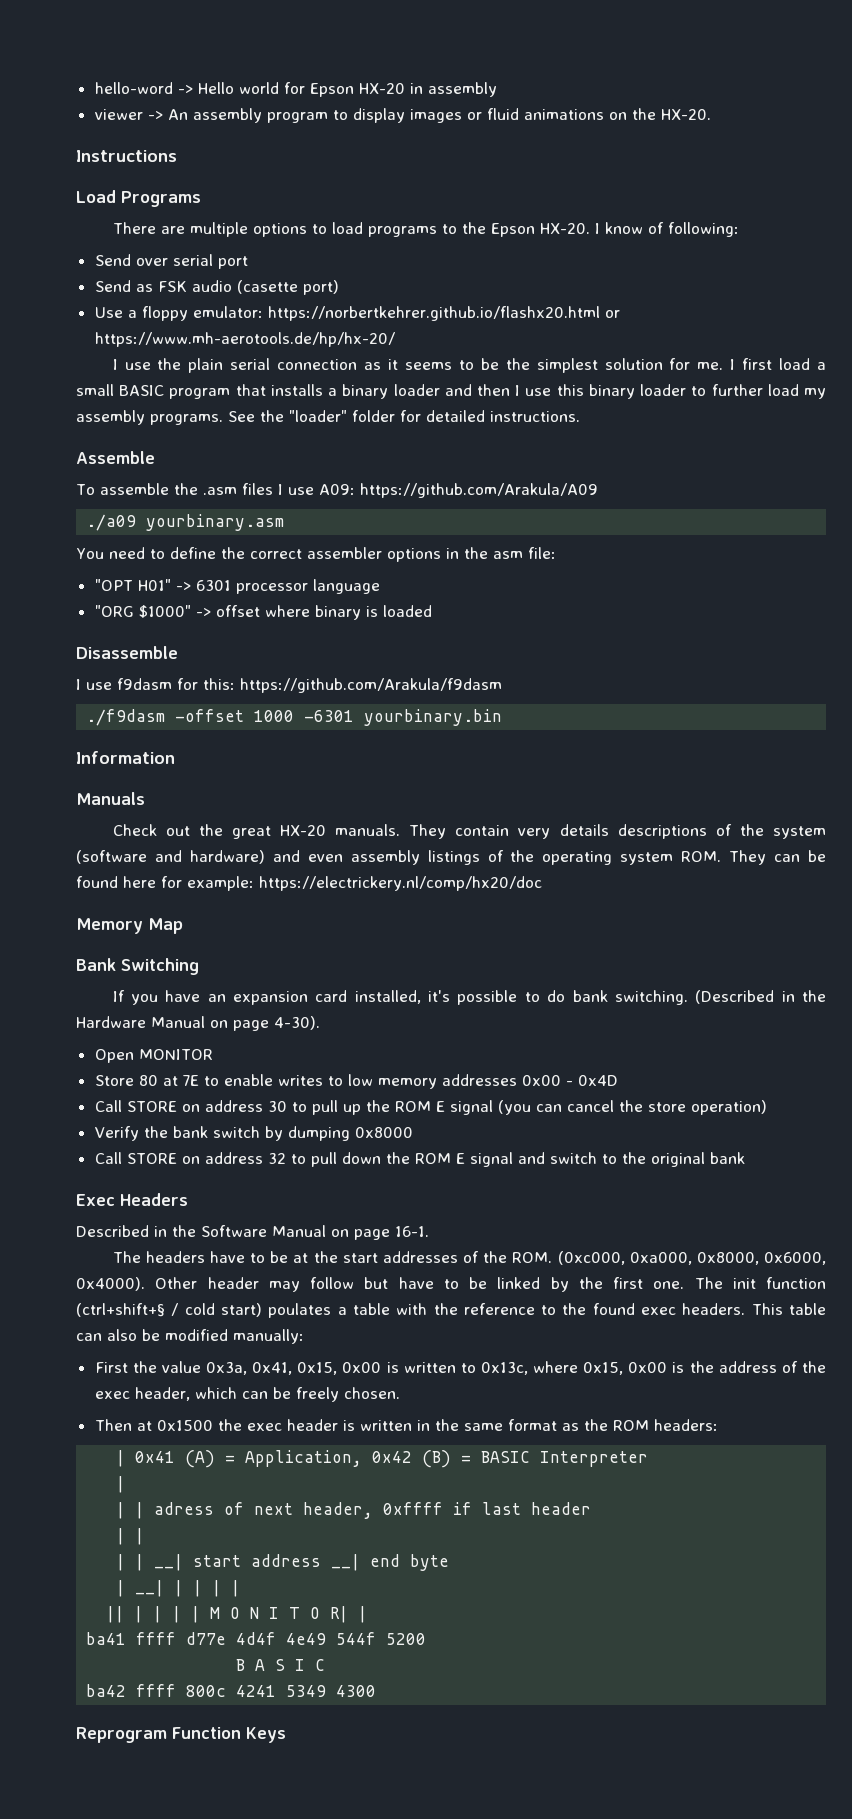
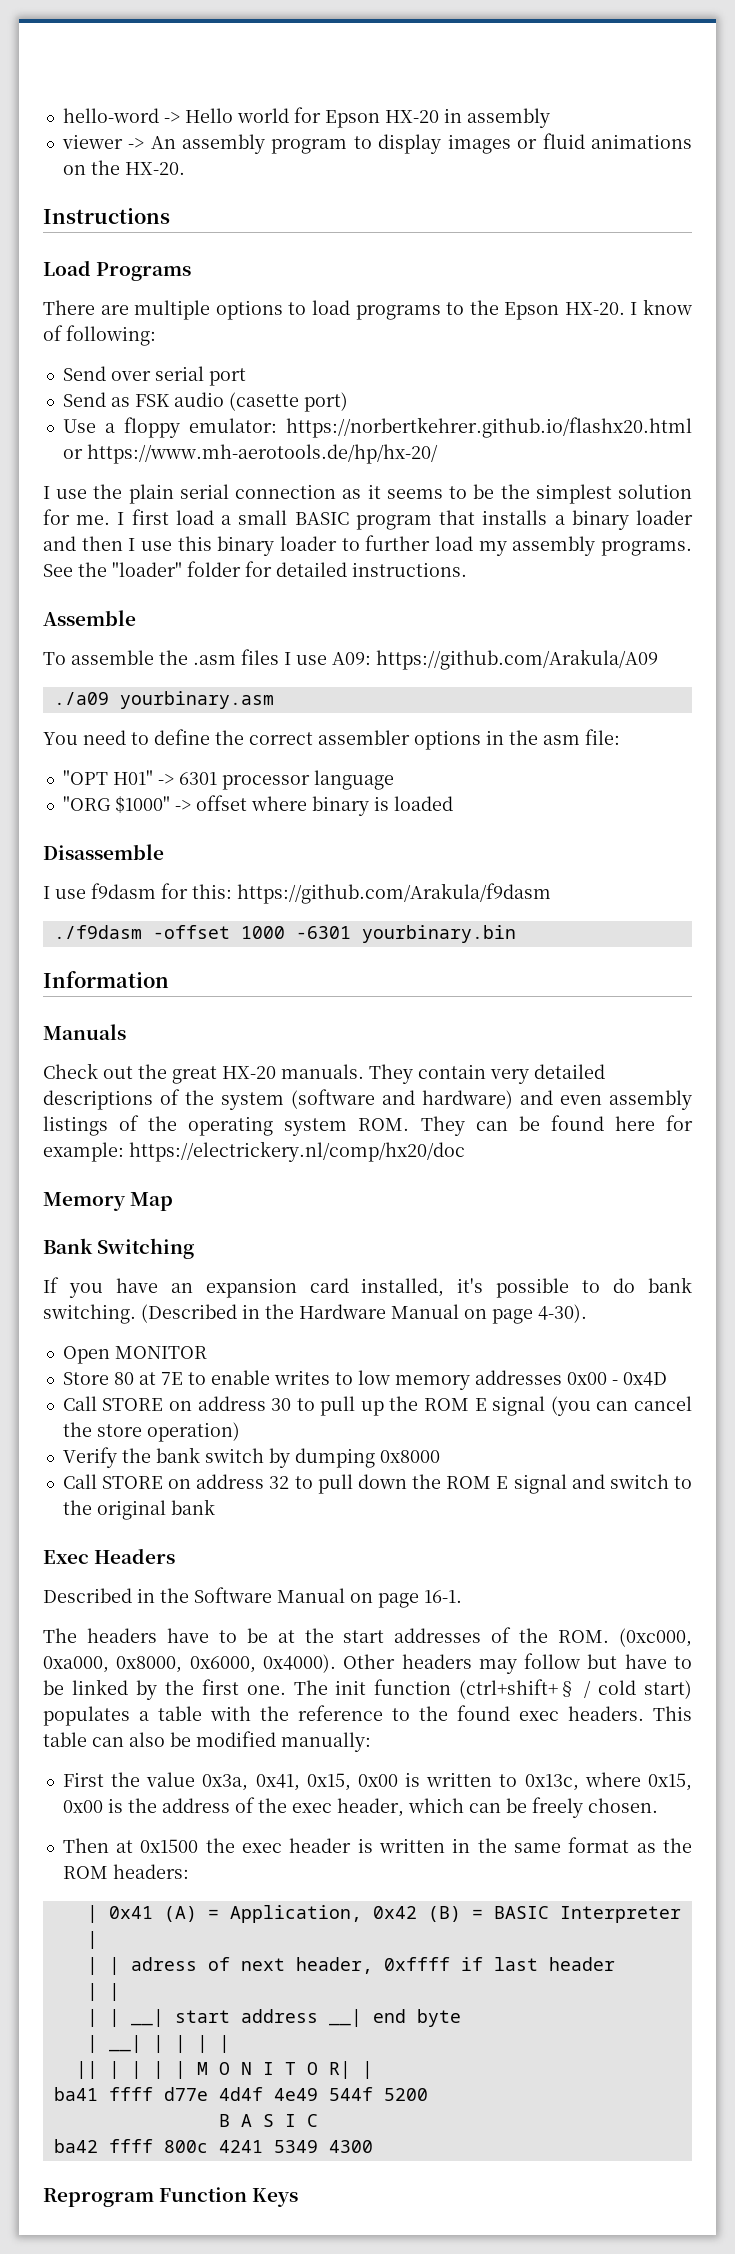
[559,824,609,836] details -> [534,1064,605,1079] detailed
[207,1277,259,1289] header -> [401,1654,472,1669] headers
[268,1303,332,1318] poulates -> [43,1706,130,1726] populates

